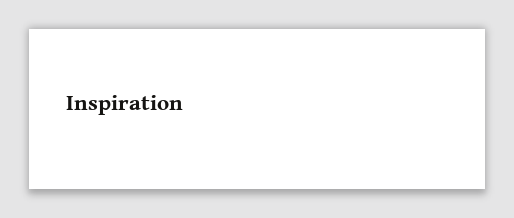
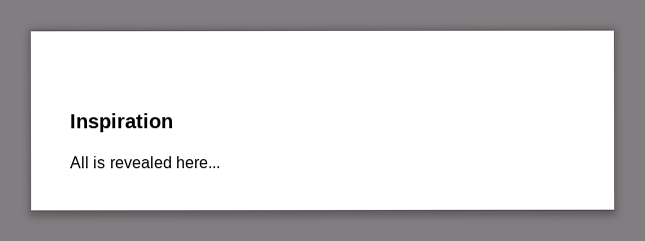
(183, 105) none -> [70,156,221,169] // All is revealed here...

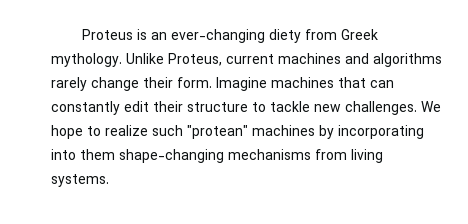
[69,113,174,133] [70,156,221,169] Inspiration // All is revealed here... -> [81,29,378,43] [51,53,442,67] [51,77,394,91] [51,101,441,115] [51,125,424,139] [51,149,383,163] [51,174,109,187] Proteus is an ever-changing diety from Greek mythology. Unlike Proteus, current machines and algorithms rarely change their form. Imagine machines that can constantly edit their structure to tackle new challenges. We hope to realize such "protean" machines by incorporating into them shape-changing mechanisms from living systems.

